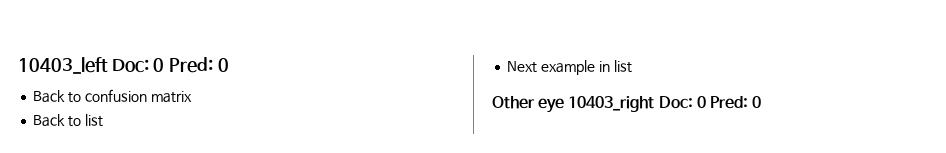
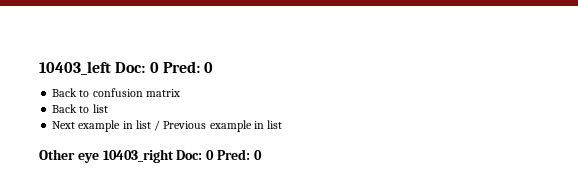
(632, 66) none -> [154,120,283,132] / Previous example in list

